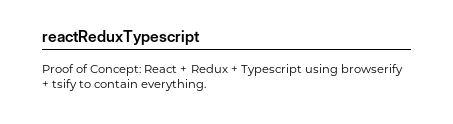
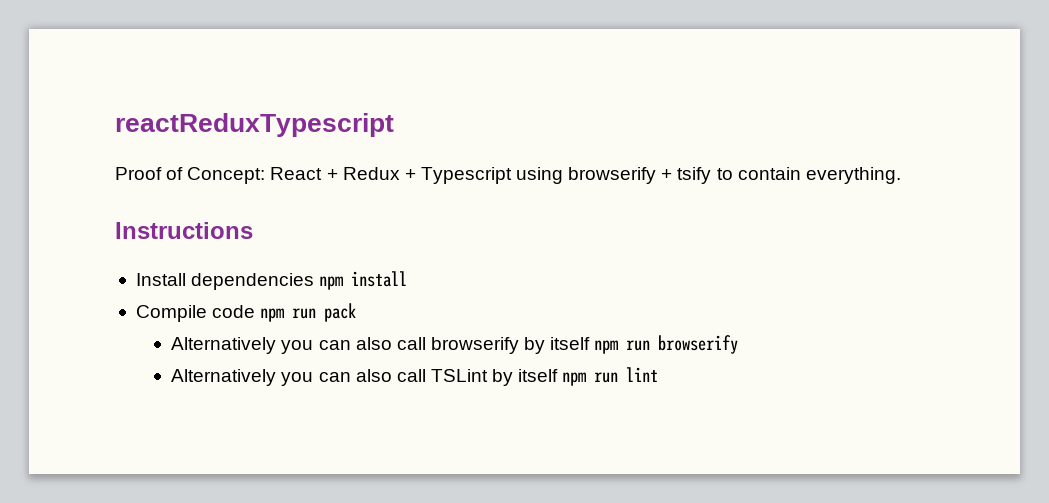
(207, 85) none -> [115,222,253,239] [135,271,408,290] [135,303,357,322] [171,335,739,354] [171,367,659,386] // Instructions // Install dependencies npm install // Compile code npm run pack // Alternatively you can also call browserify by itself npm run browserify // Alternatively you can also call TSLint by itself npm run lint

